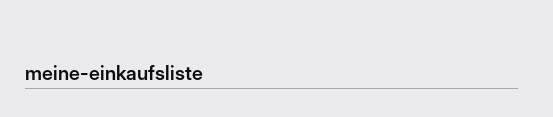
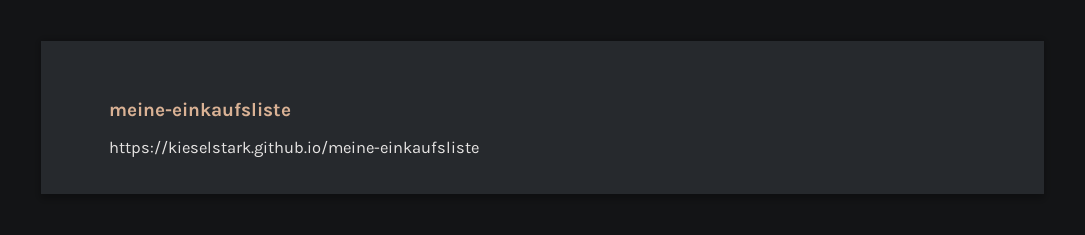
(203, 72) none -> [109,140,479,158] // https://kieselstark.github.io/meine-einkaufsliste

